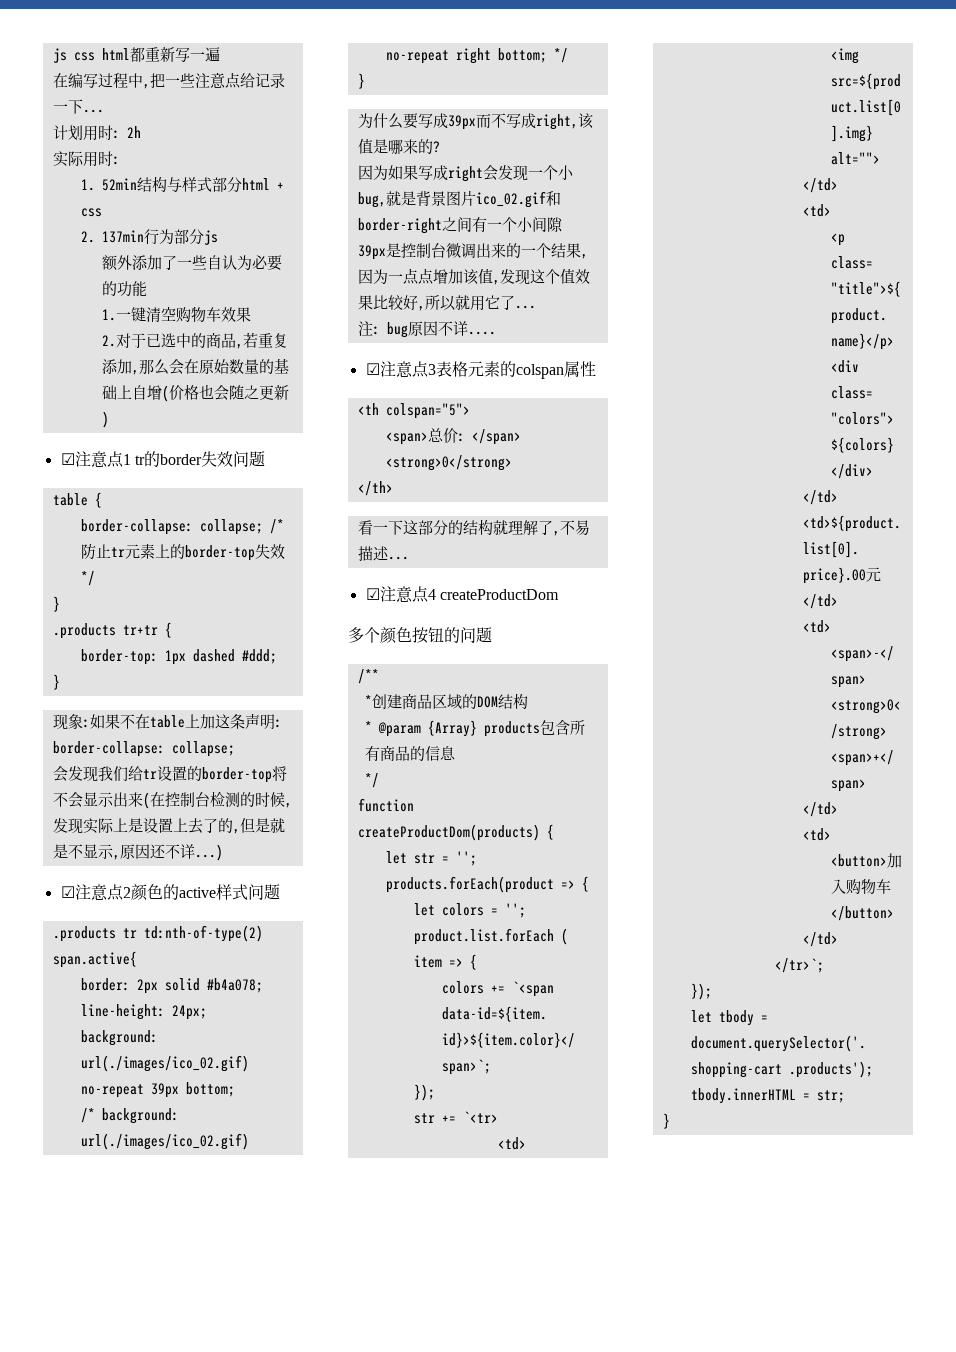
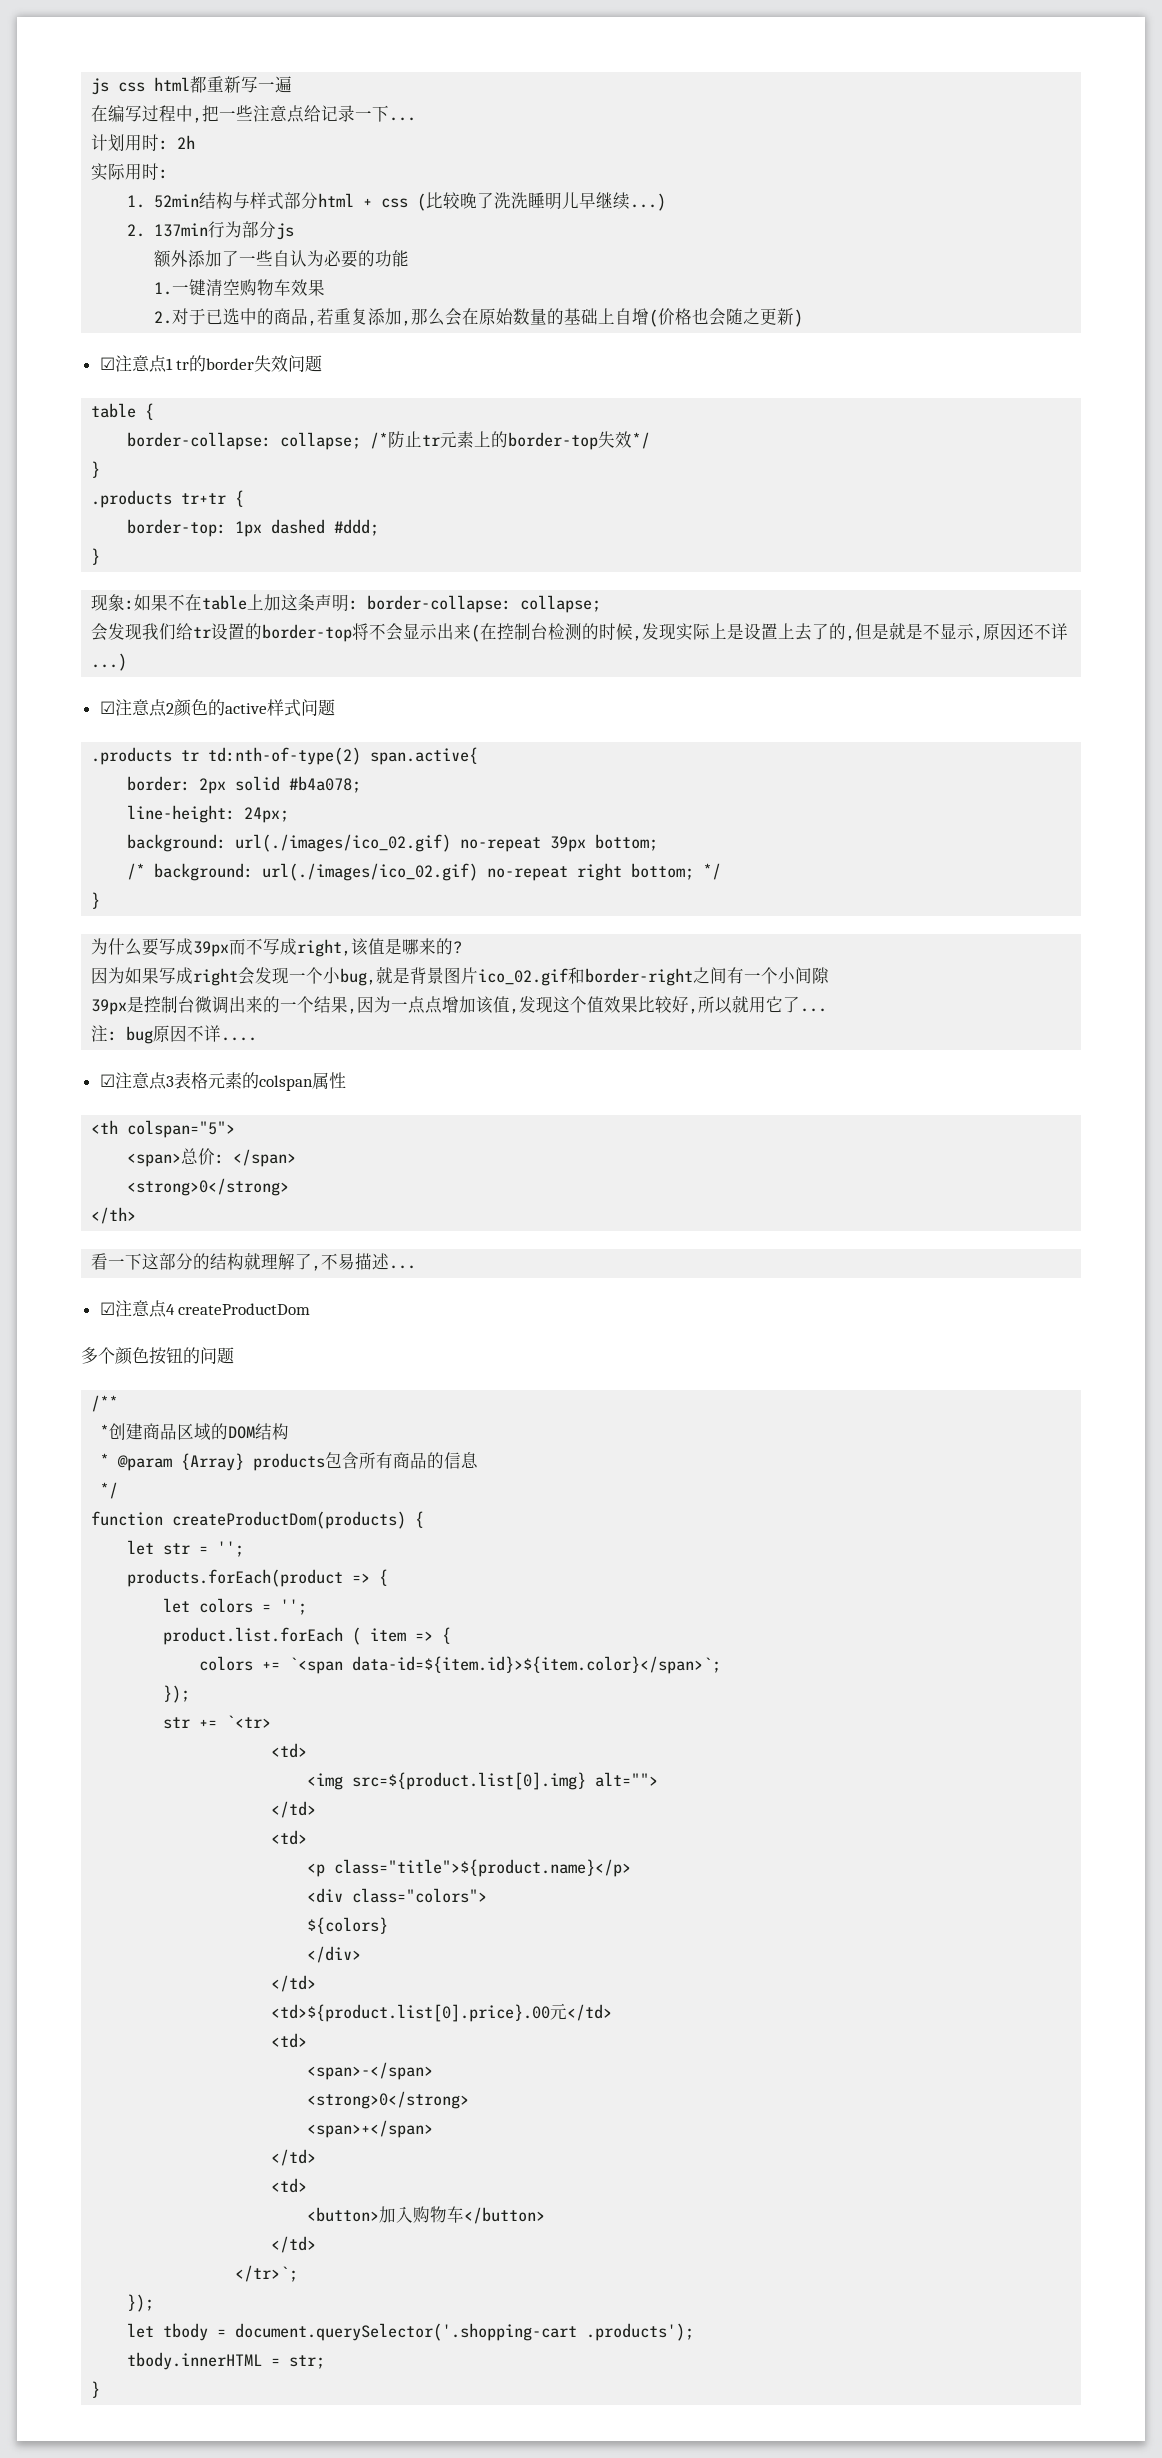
(102, 212) none -> [417,192,667,211] (比较晚了洗洗睡明儿早继续...)

